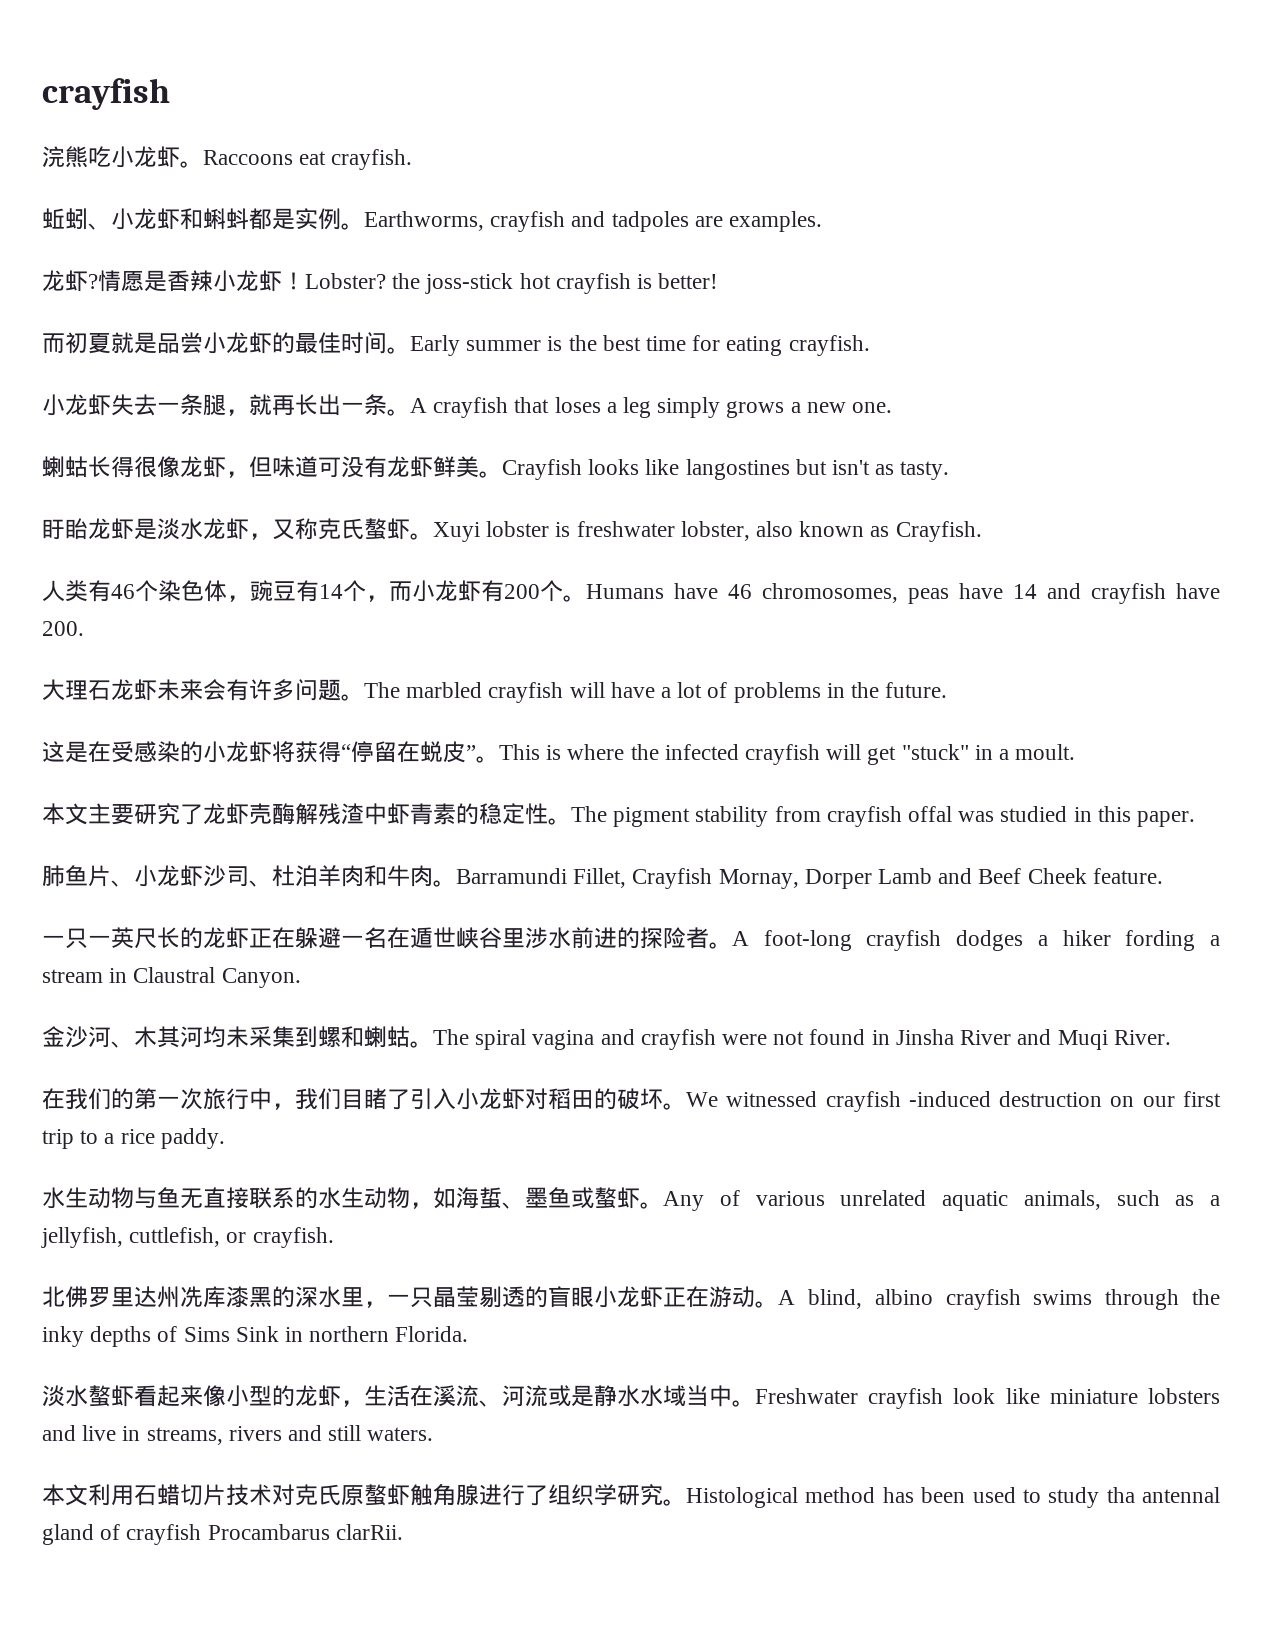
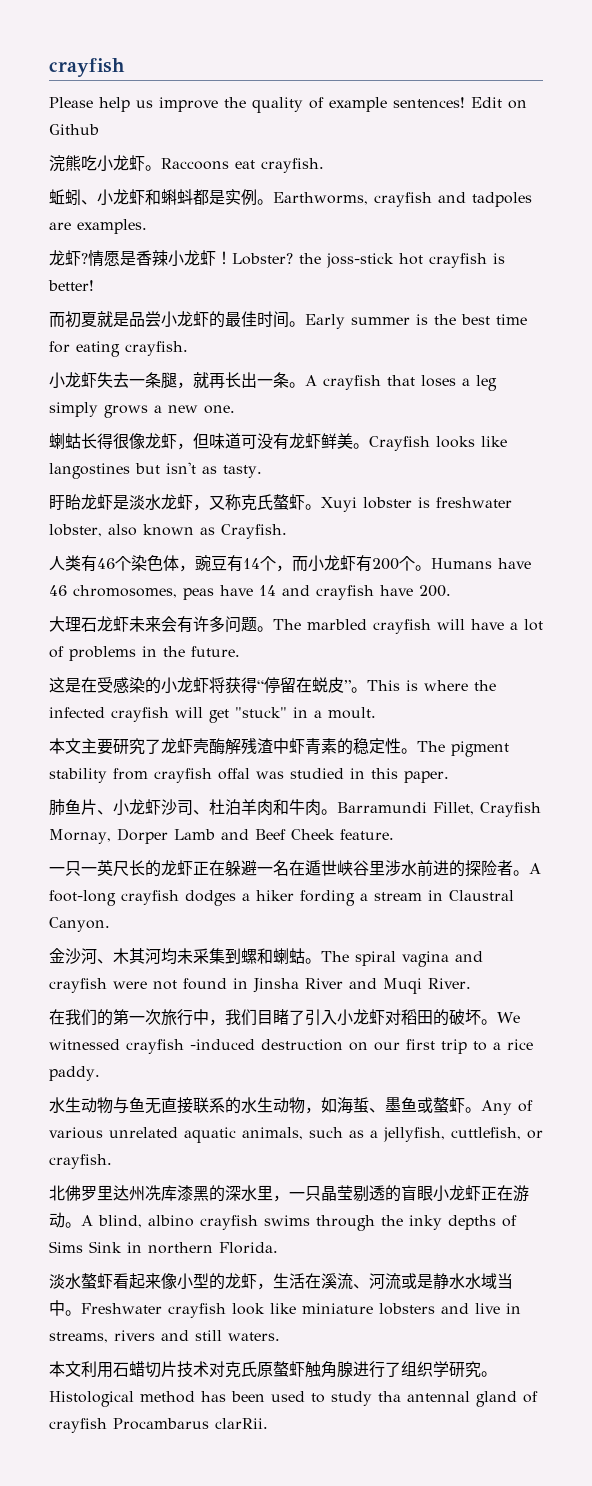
[42,78,170,110] crayfish -> [49,58,125,77] [49,97,527,113] [49,124,99,135] crayfish // Please help us improve the quality of example sentences! Edit on Github

